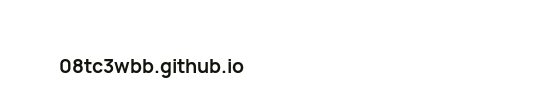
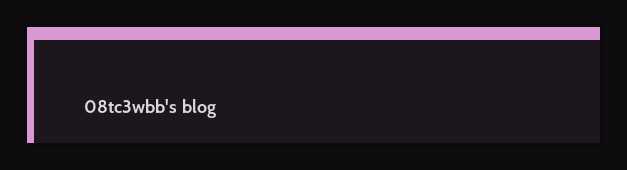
[59,59,244,78] 08tc3wbb.github.io -> [84,99,216,118] 08tc3wbb's blog

